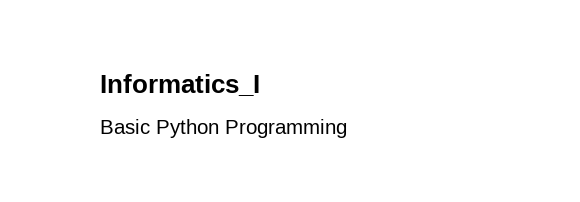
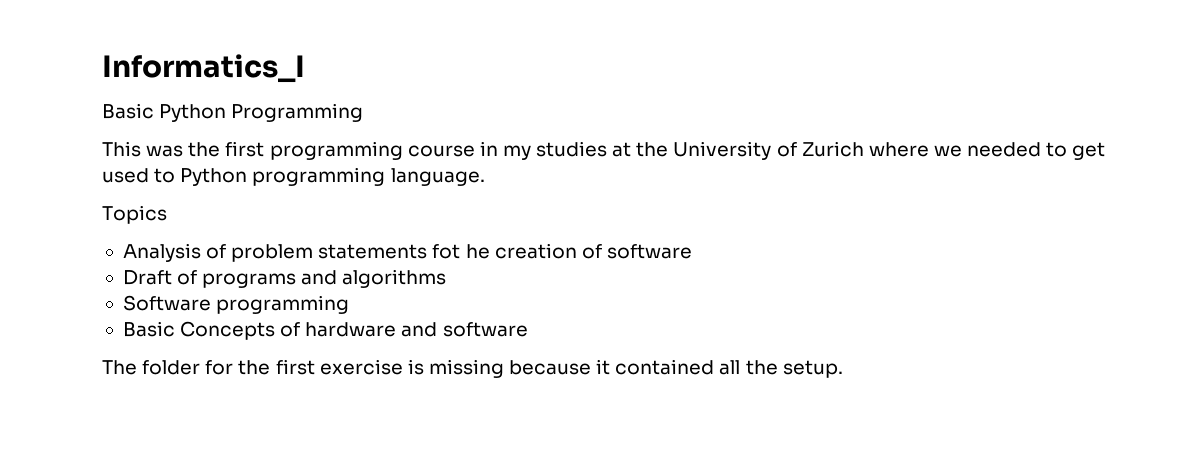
(347, 128) none -> [102,141,1106,160] [102,167,485,186] [102,205,167,224] [122,243,692,262] [122,269,447,288] [122,295,350,314] [122,321,528,340] [102,359,843,378] // This was the first programming course in my studies at the University of Zurich where we needed to get used to Python programming language. // Topics // Analysis of problem statements fot he creation of software // Draft of programs and algorithms // Software programming // Basic Concepts of hardware and software // The folder for the first exercise is missing because it contained all the setup.

